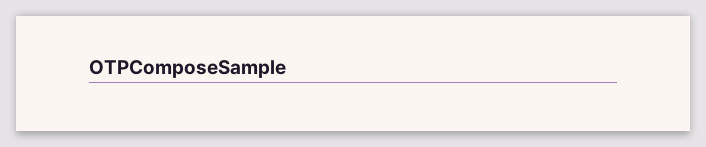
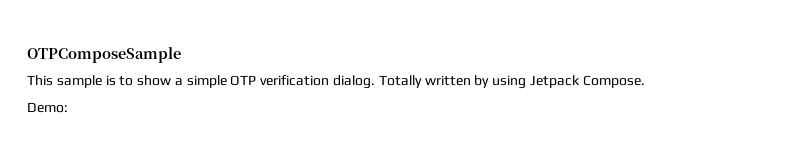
(286, 69) none -> [27,75,645,89] [27,102,68,113] // This sample is to show a simple OTP verification dialog. Totally written by using Jetpack Compose. // Demo:

